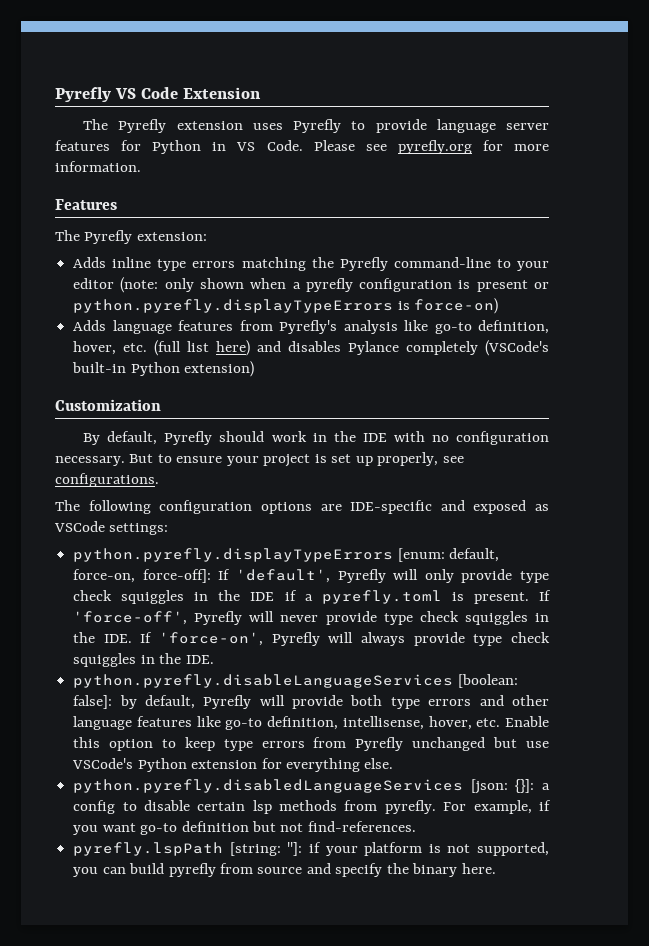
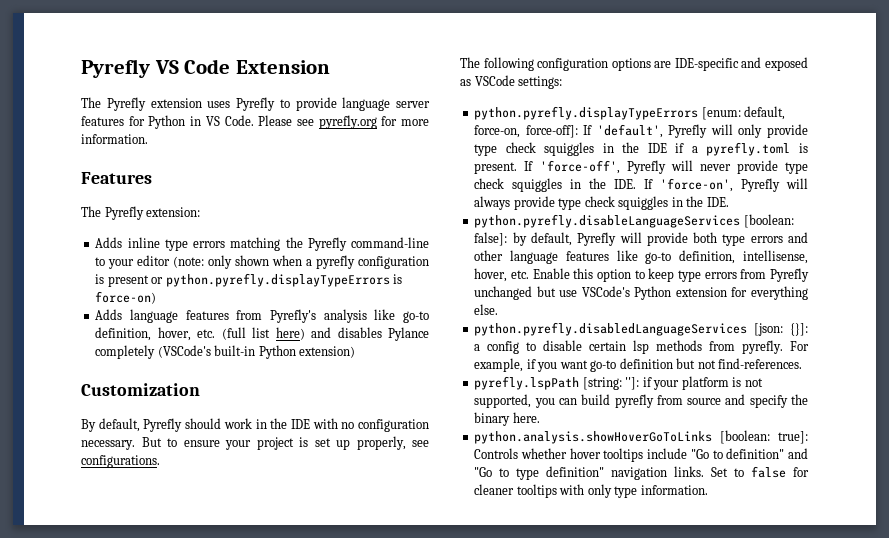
(496, 868) none -> [474,430,808,444] [474,448,808,462] [474,466,810,480] [474,484,708,498] // python.analysis.showHoverGoToLinks [boolean: true]: Controls whether hover tooltips include "Go to definition" and "Go to type definition" navigation links. Set to false for cleaner tooltips with only type information.

